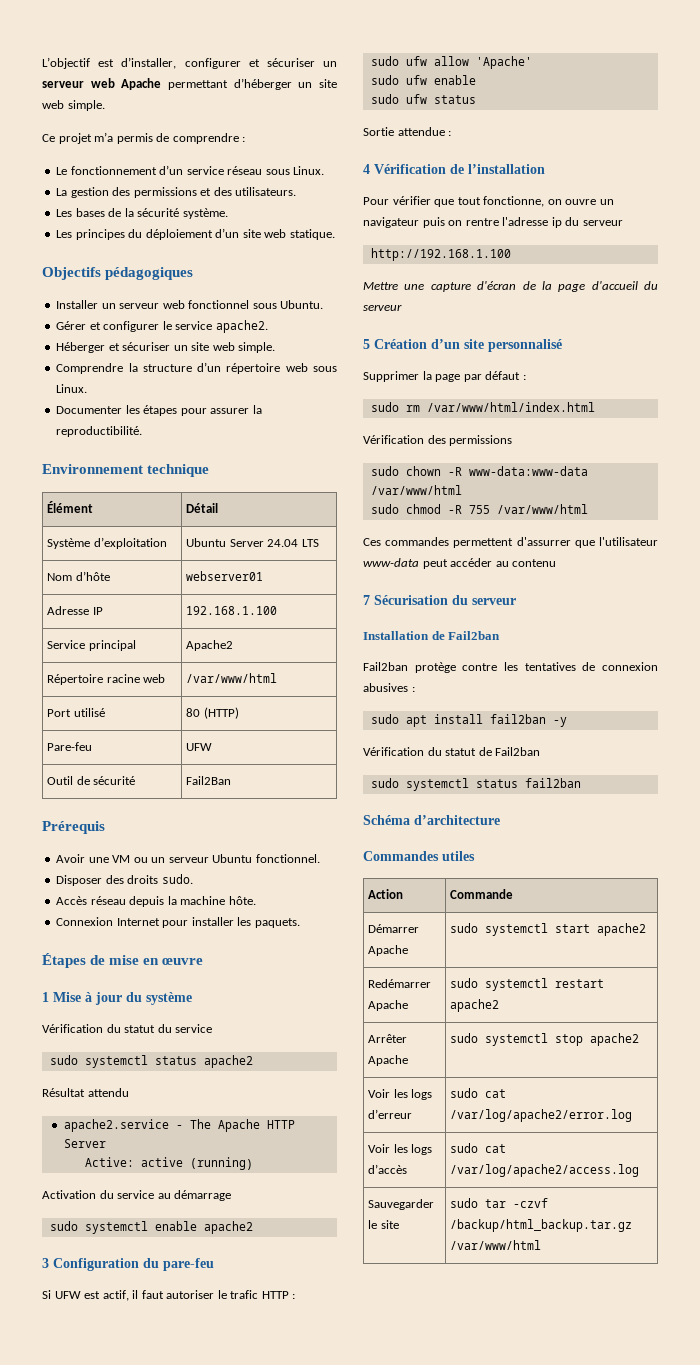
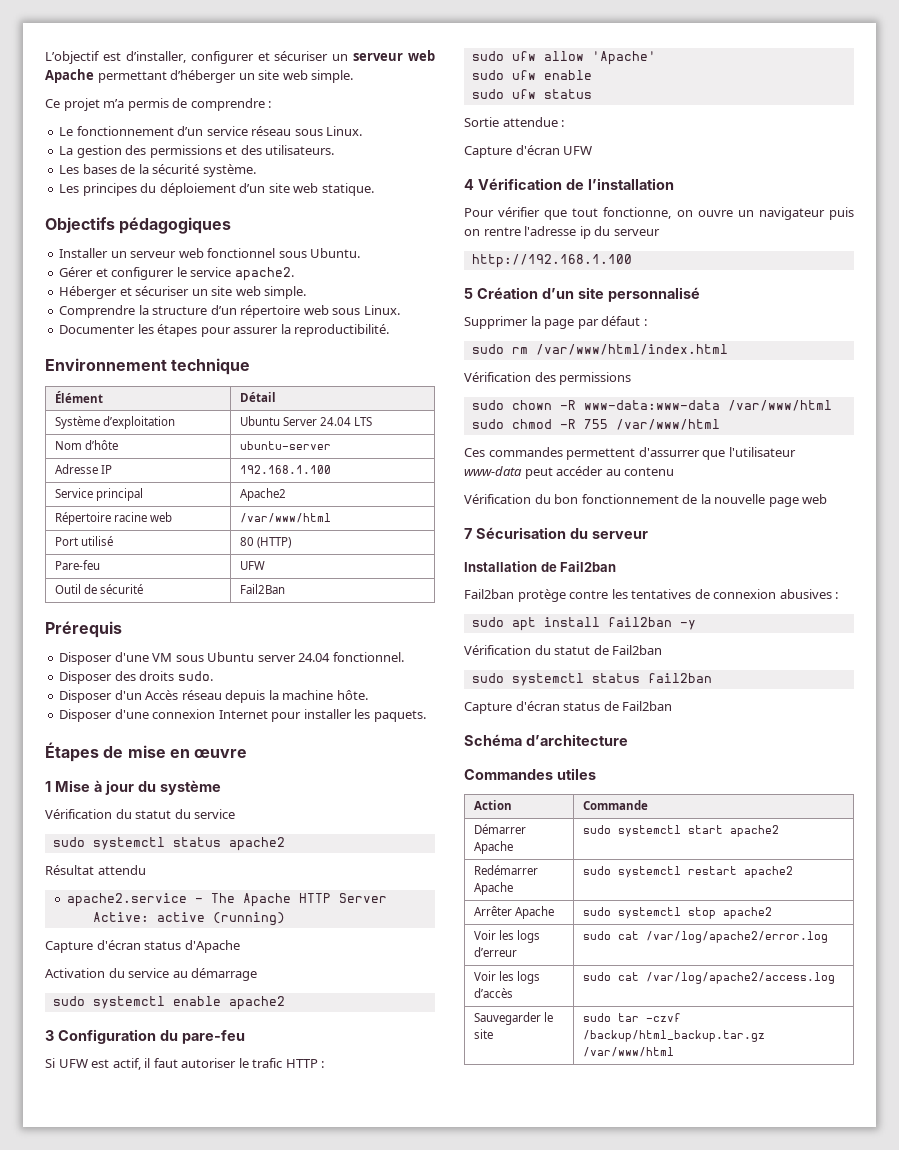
[186,571,264,581] webserver01 -> [239,441,331,450] ubuntu-server
[56,854,253,863] Avoir une VM ou un serveur Ubuntu -> [59,652,331,665] Disposer d'une VM sous Ubuntu server 24.04
(193, 879) none -> [59,690,142,703] Disposer d'un
[56,917,114,926] Connexion -> [59,709,216,722] Disposer d'une connexion
(253, 1163) none -> [45,940,240,953] // Capture d'écran status d'Apache
(452, 133) none -> [464,145,593,158] // Capture d'écran UFW
[363,281,658,292] [363,304,402,311] // Mettre une capture d'écran de la page d'accueil du serveur -> (632, 261) none
(557, 563) none -> [464,494,828,507] // Vérification du bon fonctionnement de la nouvelle page web
(581, 783) none -> [464,701,673,714] // Capture d'écran status de Fail2ban

